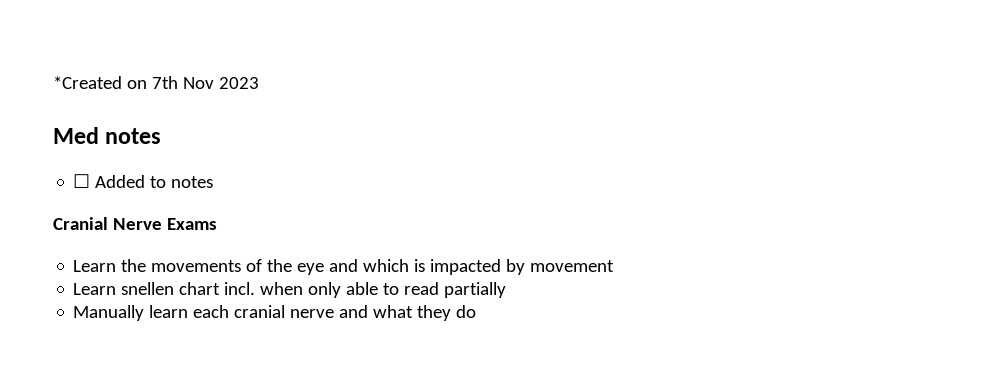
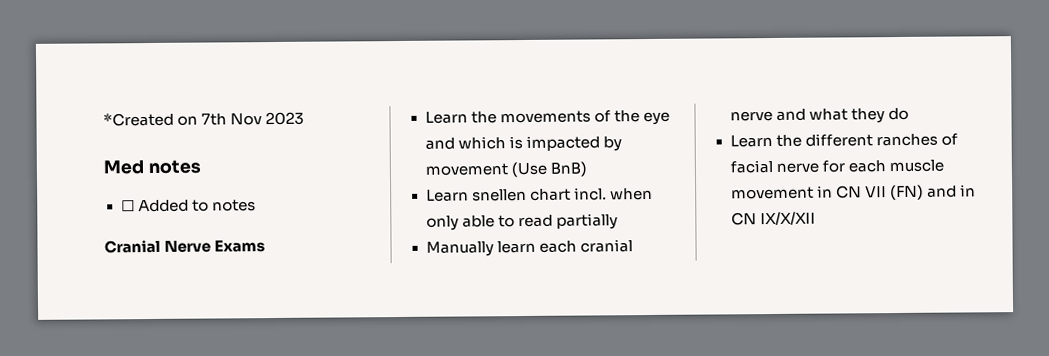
(615, 266) none -> [510,161,587,178] (Use BnB)
(477, 311) none -> [729,133,958,148] [729,159,944,174] [730,184,976,201] [730,211,816,226] // Learn the different ranches of facial nerve for each muscle movement in CN VII (FN) and in CN IX/X/XII

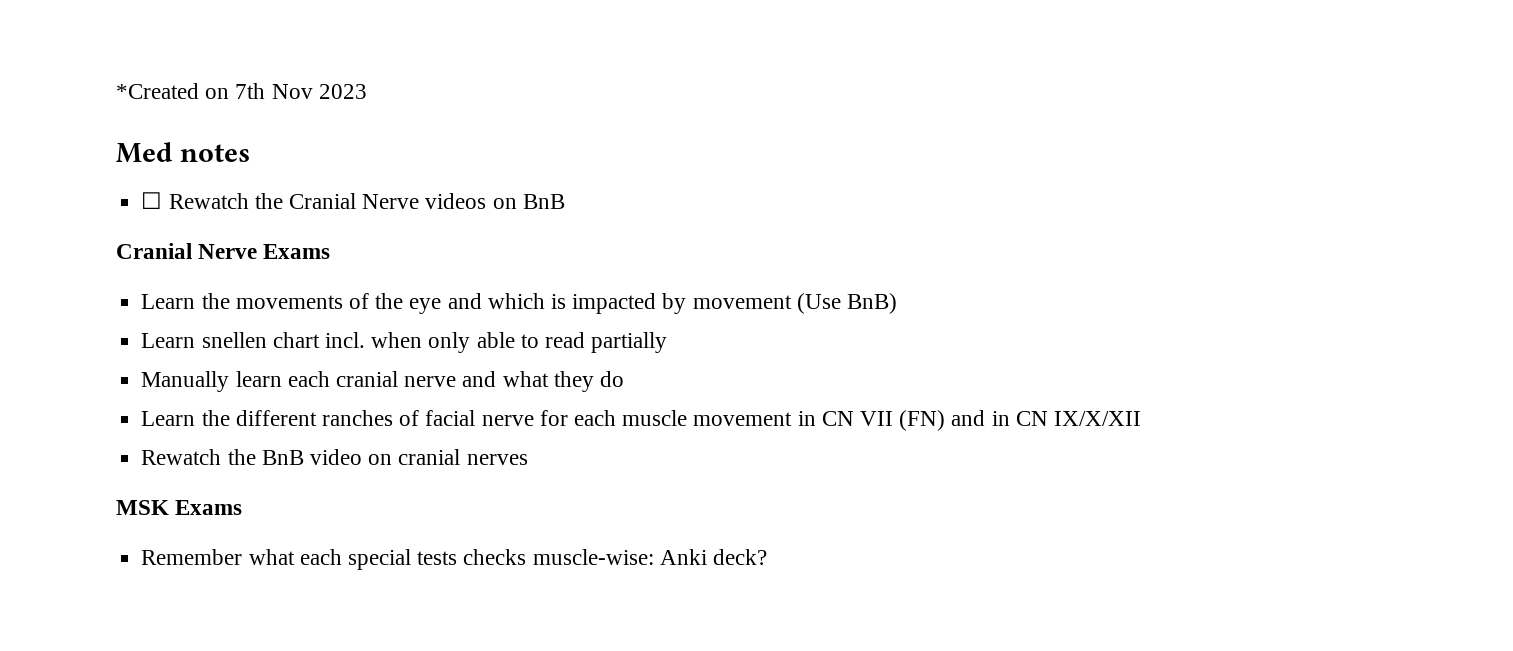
[137,199,256,213] Added to notes -> [168,193,565,209] Rewatch the Cranial Nerve videos on BnB
(816, 218) none -> [141,449,528,465] [116,500,243,515] [141,549,767,570] // Rewatch the BnB video on cranial nerves // MSK Exams // Remember what each special tests checks muscle-wise: Anki deck?

